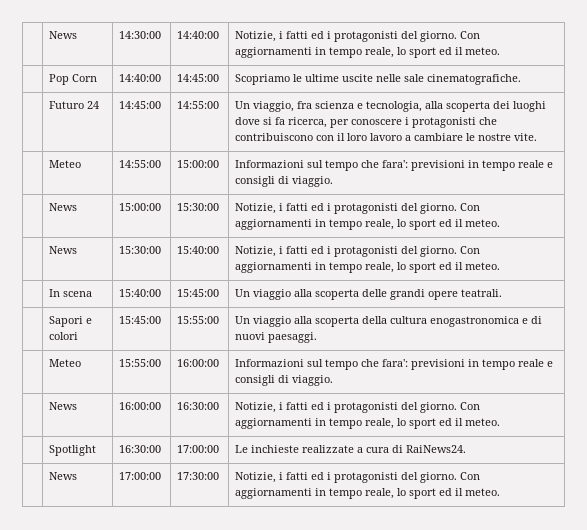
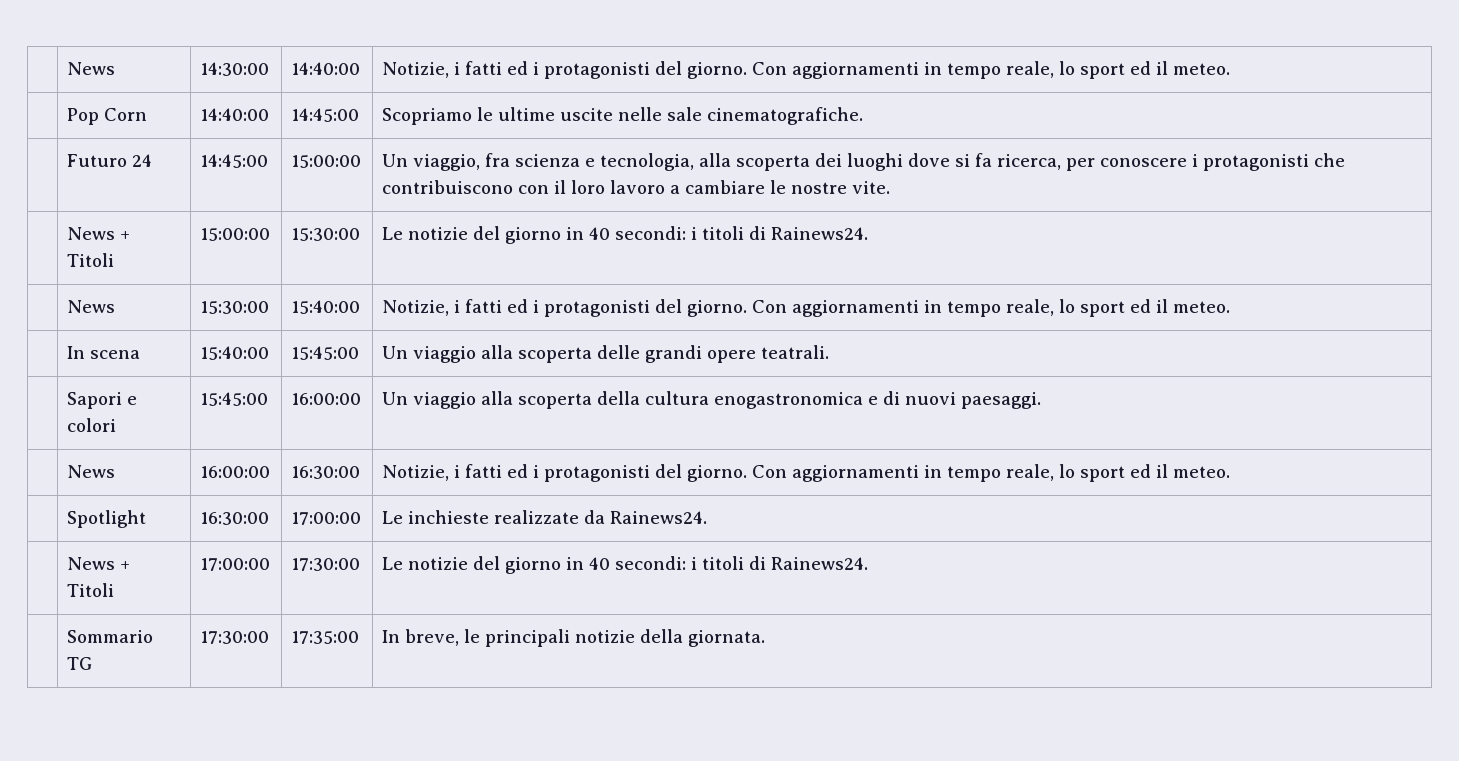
[177,101,220,109] 14:55:00 -> [291,155,362,168] 15:00:00
[49,160,82,168] [119,160,162,168] [177,160,220,168] [235,160,554,171] [235,176,334,187] [49,203,78,211] // | Meteo | 14:55:00 | 15:00:00 | Informazioni sul tempo che fara': previsioni in tempo reale e consigli di viaggio. // | News -> [67,227,131,240] [67,253,115,267] // | News + Titoli
[235,203,481,214] [235,219,501,230] Notizie, i fatti ed i protagonisti del giorno. Con aggiornamenti in tempo reale, lo sport ed il meteo. -> [382,226,869,244] Le notizie del giorno in 40 secondi: i titoli di Rainews24.
[177,316,220,324] 15:55:00 -> [291,393,362,405] 16:00:00
[49,359,82,367] [119,359,162,367] [177,359,220,367] [235,359,554,370] [235,375,334,386] // | Meteo | 15:55:00 | 16:00:00 | Informazioni sul tempo che fara': previsioni in tempo reale e consigli di viaggio. -> (1042, 400) none
[357,445,467,453] [49,472,78,480] a cura di RaiNews24. // | News -> [584,510,708,524] [67,557,131,570] [67,583,115,597] da Rainews24. // | News + Titoli
[235,472,481,483] [235,488,501,499] Notizie, i fatti ed i protagonisti del giorno. Con aggiornamenti in tempo reale, lo sport ed il meteo. -> [382,556,869,574] [67,630,154,643] [67,657,93,670] [200,631,270,644] [291,631,360,644] [382,629,766,647] Le notizie del giorno in 40 secondi: i titoli di Rainews24. // | Sommario TG | 17:30:00 | 17:35:00 | In breve, le principali notizie della giornata.

